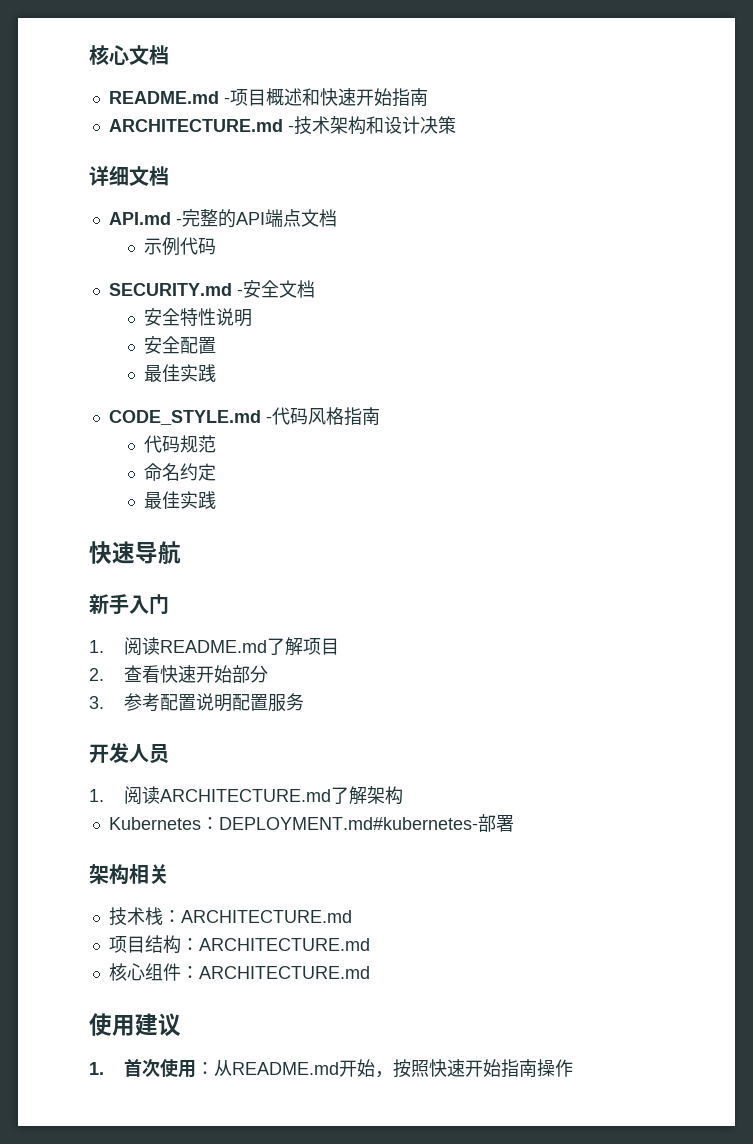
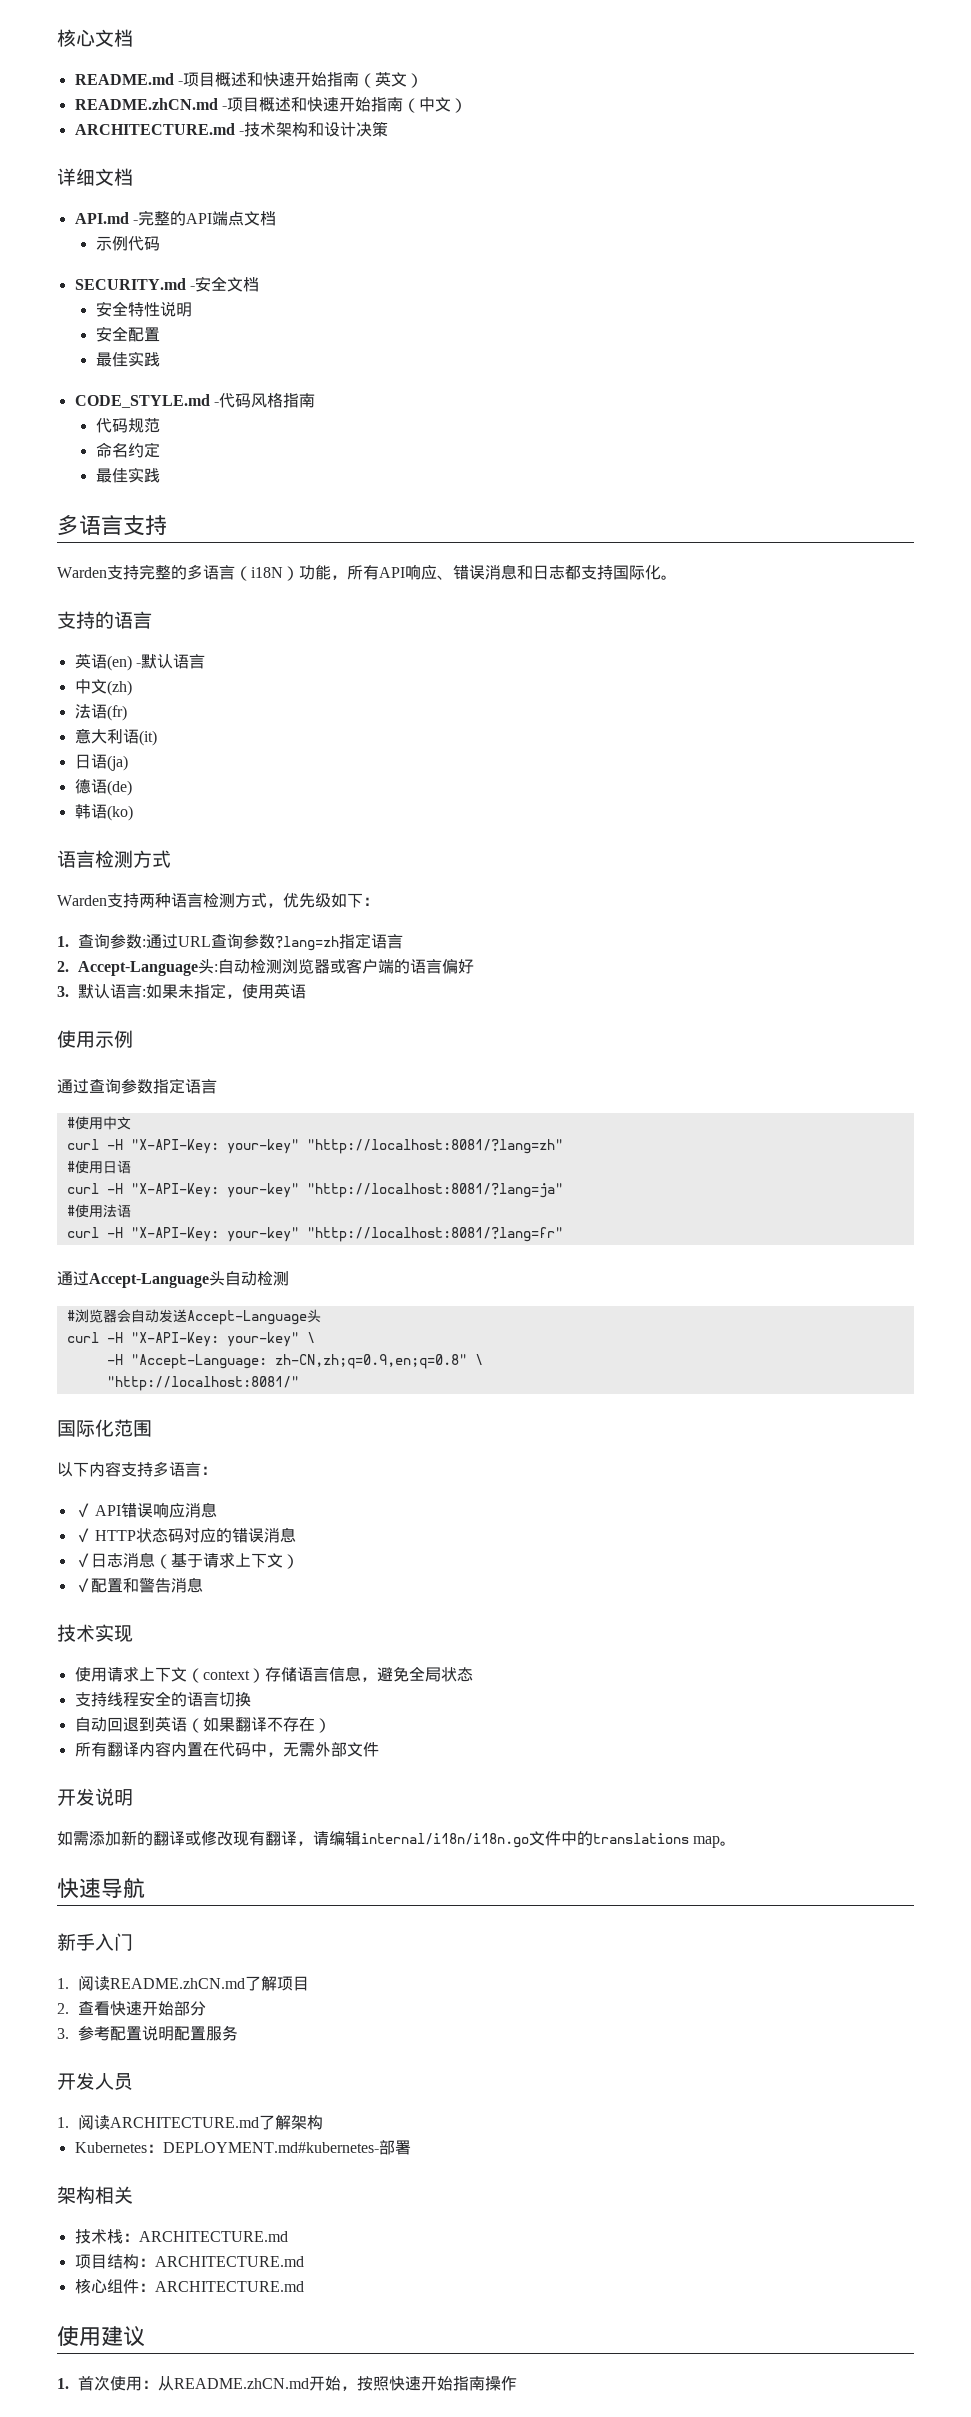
(428, 97) none -> [358,72,423,88] [74,97,467,113] （英文） // README.zhCN.md -项目概述和快速开始指南（中文）
(217, 500) none -> [57,515,167,536] [57,564,677,581] [57,611,152,629] [74,654,205,671] [74,679,132,696] [74,704,127,721] [74,728,157,746] [74,754,128,771] [74,779,132,796] [74,804,133,821] [57,850,171,868] [57,893,379,908] [57,933,404,951] [57,958,475,976] [57,983,307,999] [57,1030,133,1048] [57,1078,217,1094] [66,1116,131,1130] [66,1139,563,1154] [66,1160,131,1174] [66,1183,563,1198] [66,1204,131,1218] [66,1227,563,1242] [57,1271,289,1288] [66,1309,321,1325] [66,1332,315,1347] [106,1354,483,1369] [106,1376,299,1391] [57,1419,152,1437] [57,1461,217,1477] [74,1502,217,1518] [74,1527,296,1543] [74,1552,299,1569] [74,1577,203,1593] [57,1624,133,1642] [74,1666,473,1683] [74,1691,251,1707] [74,1717,331,1733] [74,1741,379,1757] [57,1788,133,1806] [57,1830,737,1848] // 多语言支持 // Warden支持完整的多语言（i18N）功能，所有API响应、错误消息和日志都支持国际化。 // 支持的语言 // 英语(en) -默认语言 // 中文(zh) // 法语(fr) // 意大利语(it) // 日语(ja) // 德语(de) // 韩语(ko) // 语言检测方式 // Warden支持两种语言检测方式，优先级如下： // 1.查询参数:通过URL查询参数?lang=zh指定语言 // 2. Accept-Language头:自动检测浏览器或客户端的语言偏好 // 3.默认语言:如果未指定，使用英语 // 使用示例 // 通过查询参数指定语言 // #使用中文 // curl -H "X-API-Key: your-key" "http://localhost:8081/?lang=zh" // #使用日语 // curl -H "X-API-Key: your-key" "http://localhost:8081/?lang=ja" // #使用法语 // curl -H "X-API-Key: your-key" "http://localhost:8081/?lang=fr" // 通过Accept-Language头自动检测 // #浏览器会自动发送Accept-Language头 // curl -H "X-API-Key: your-key" \ // -H "Accept-Language: zh-CN,zh;q=0.9,en;q=0.8" \ // "http://localhost:8081/" // 国际化范围 // 以下内容支持多语言： // ✓ API错误响应消息 // ✓ HTTP状态码对应的错误消息 // ✓日志消息（基于请求上下文） // ✓配置和警告消息 // 技术实现 // 使用请求上下文（context）存储语言信息，避免全局状态 // 支持线程安全的语言切换 // 自动回退到英语（如果翻译不存在） // 所有翻译内容内置在代码中，无需外部文件 // 开发说明 // 如需添加新的翻译或修改现有翻译，请编辑internal/i18n/i18n.go文件中的translations map。
[160,640,268,653] README.md -> [110,1978,246,1989] README.zhCN.md
[232,1062,340,1075] README.md -> [174,2378,310,2389] README.zhCN.md

